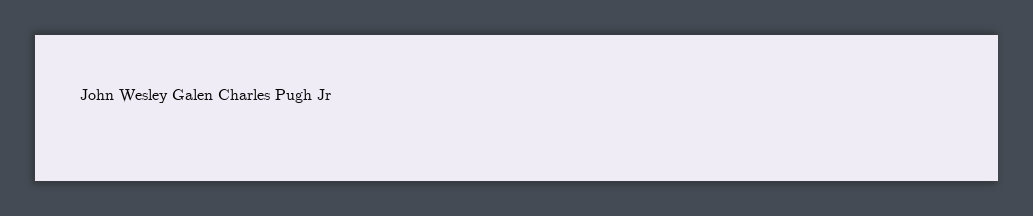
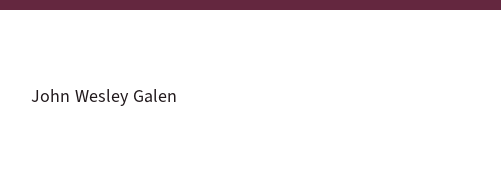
[218,89,331,103] Charles Pugh Jr -> (177, 96) none

